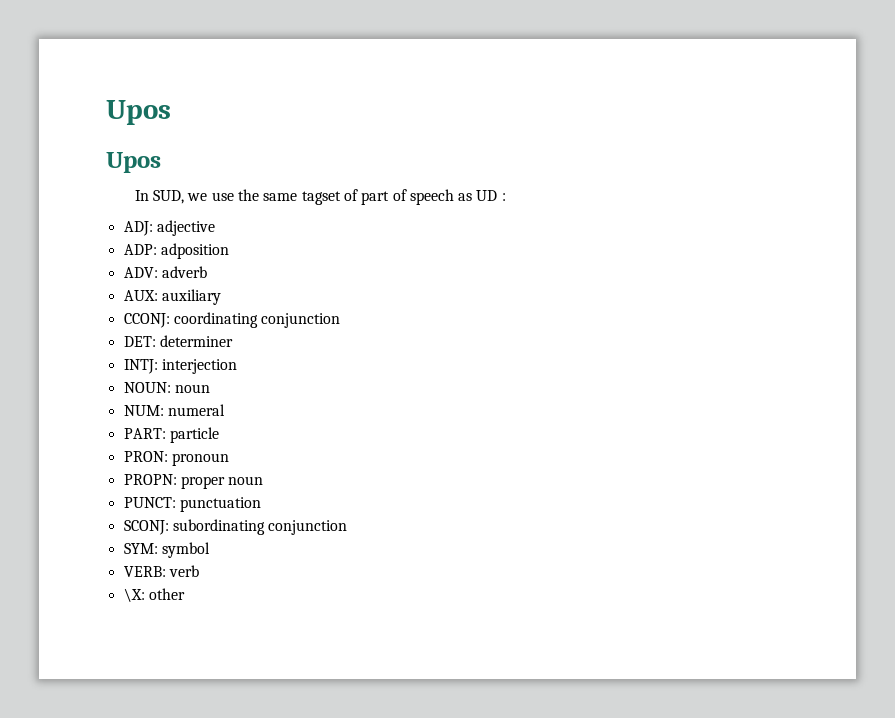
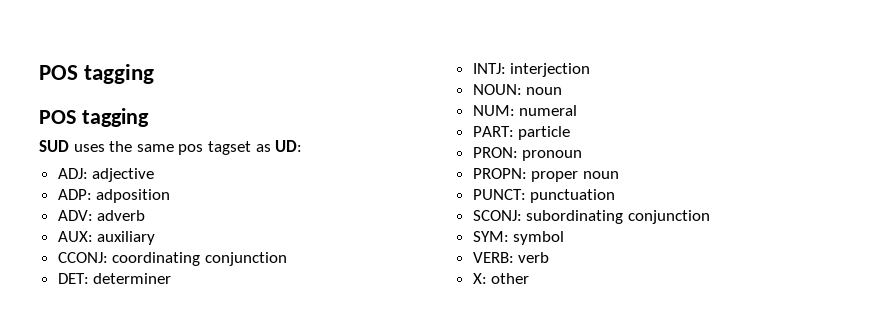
[106,100,171,125] [106,152,161,173] [134,189,506,205] Upos // Upos // In SUD, we use the same tagset of part of speech as UD : -> [39,64,155,84] [39,108,149,127] [39,140,303,155] POS tagging // POS tagging // SUD uses the same pos tagset as UD:
[123,588,145,602] \X: -> [472,273,487,284] X:

